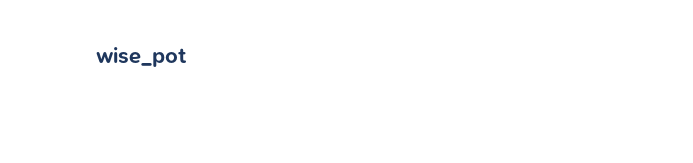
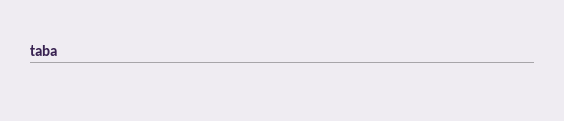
[96,47,187,67] wise_pot -> [30,45,57,56] taba

